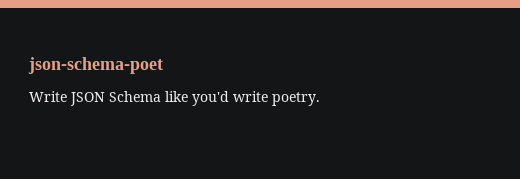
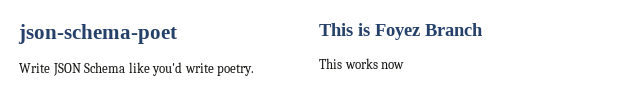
(320, 99) none -> [319,23,483,40] [319,58,405,69] // This is Foyez Branch // This works now

